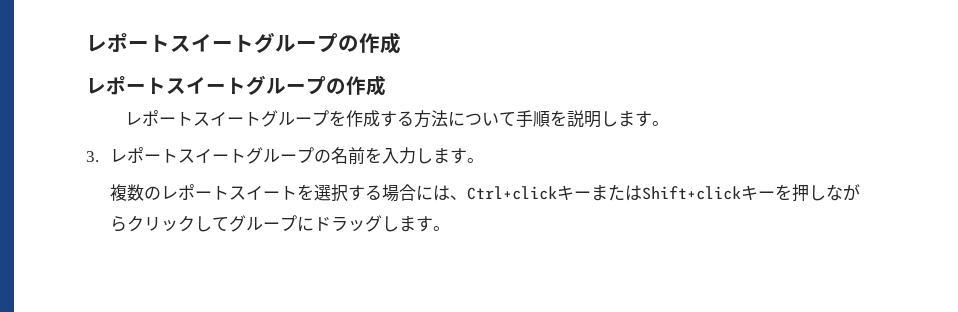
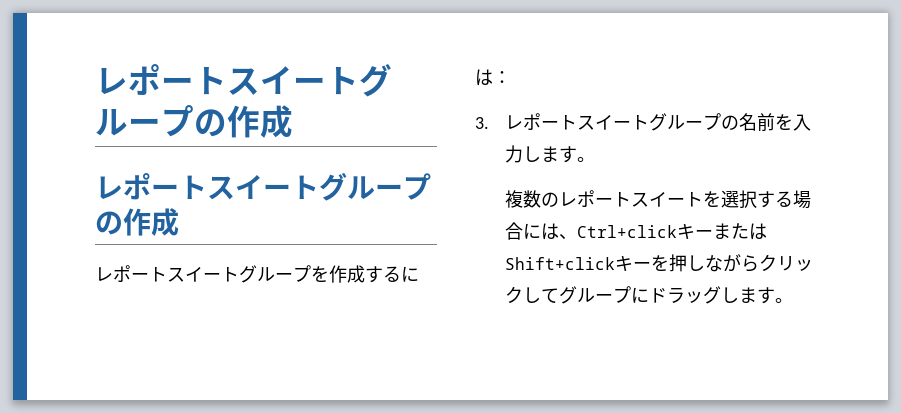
[414,110,670,128] 方法について手順を説明します。 -> [401,266,419,282] [475,69,511,86] には：

